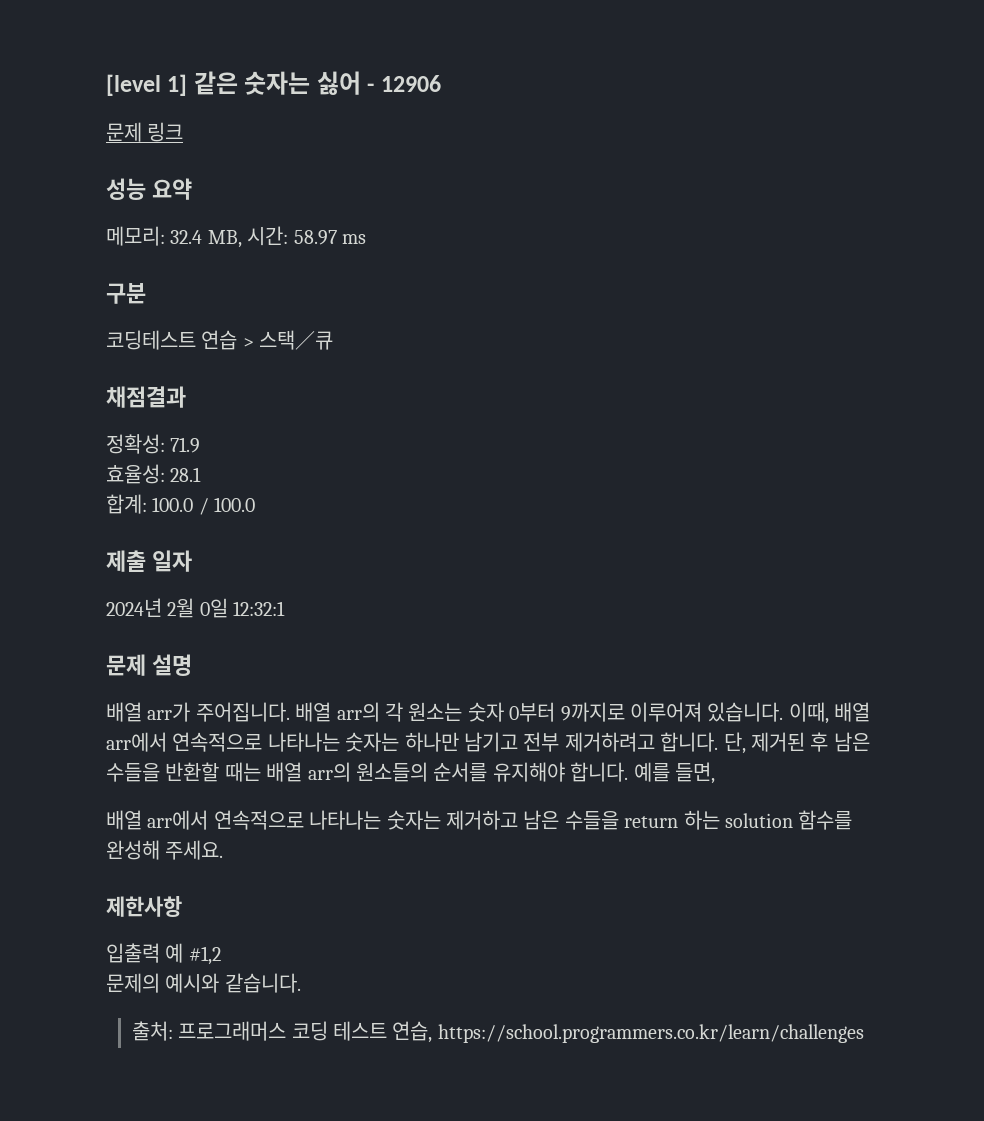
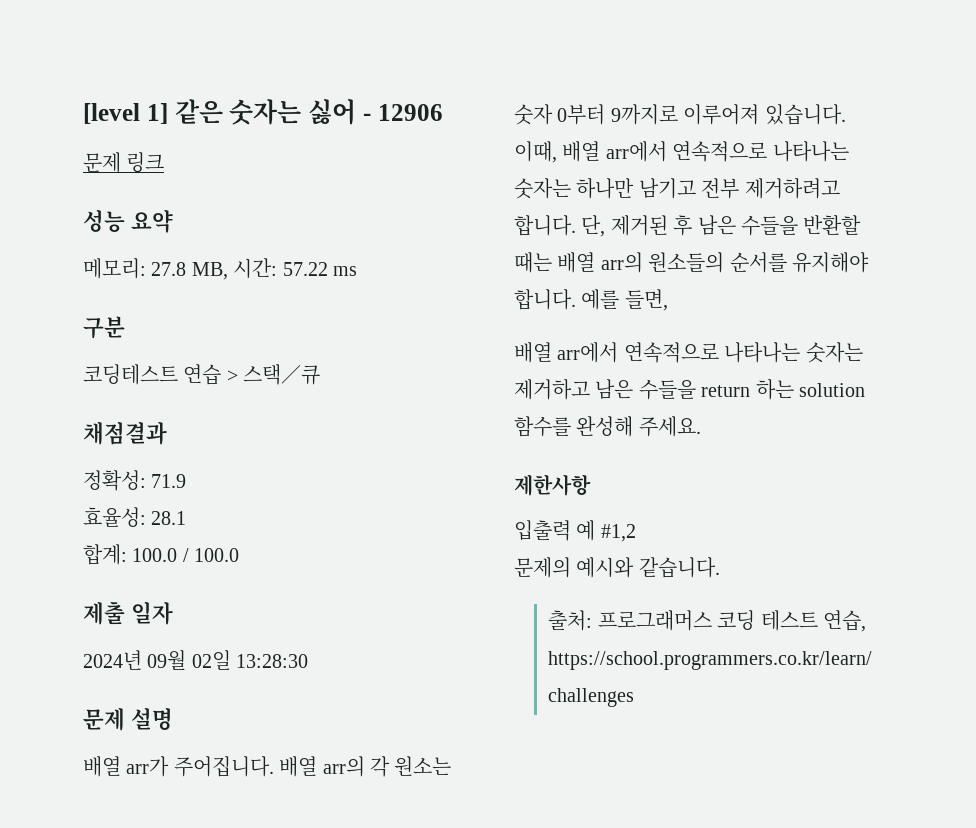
[170,230,203,244] 32.4 -> [151,262,187,276] 27.8
[293,230,337,245] 58.97 -> [282,262,328,276] 57.22
[167,598,286,618] 2월 0일 12:32:1 -> [147,649,309,670] 09월 02일 13:28:30

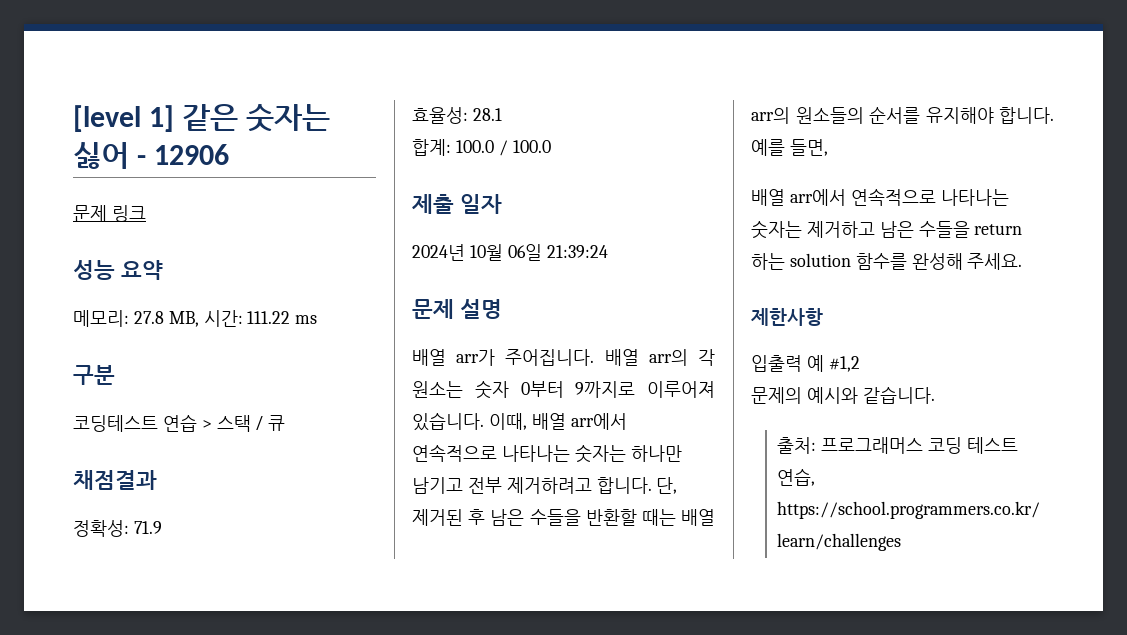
[282,262,328,276] 57.22 -> [247,311,291,324] 111.22
[147,649,309,670] 09월 02일 13:28:30 -> [469,244,608,261] 10월 06일 21:39:24

